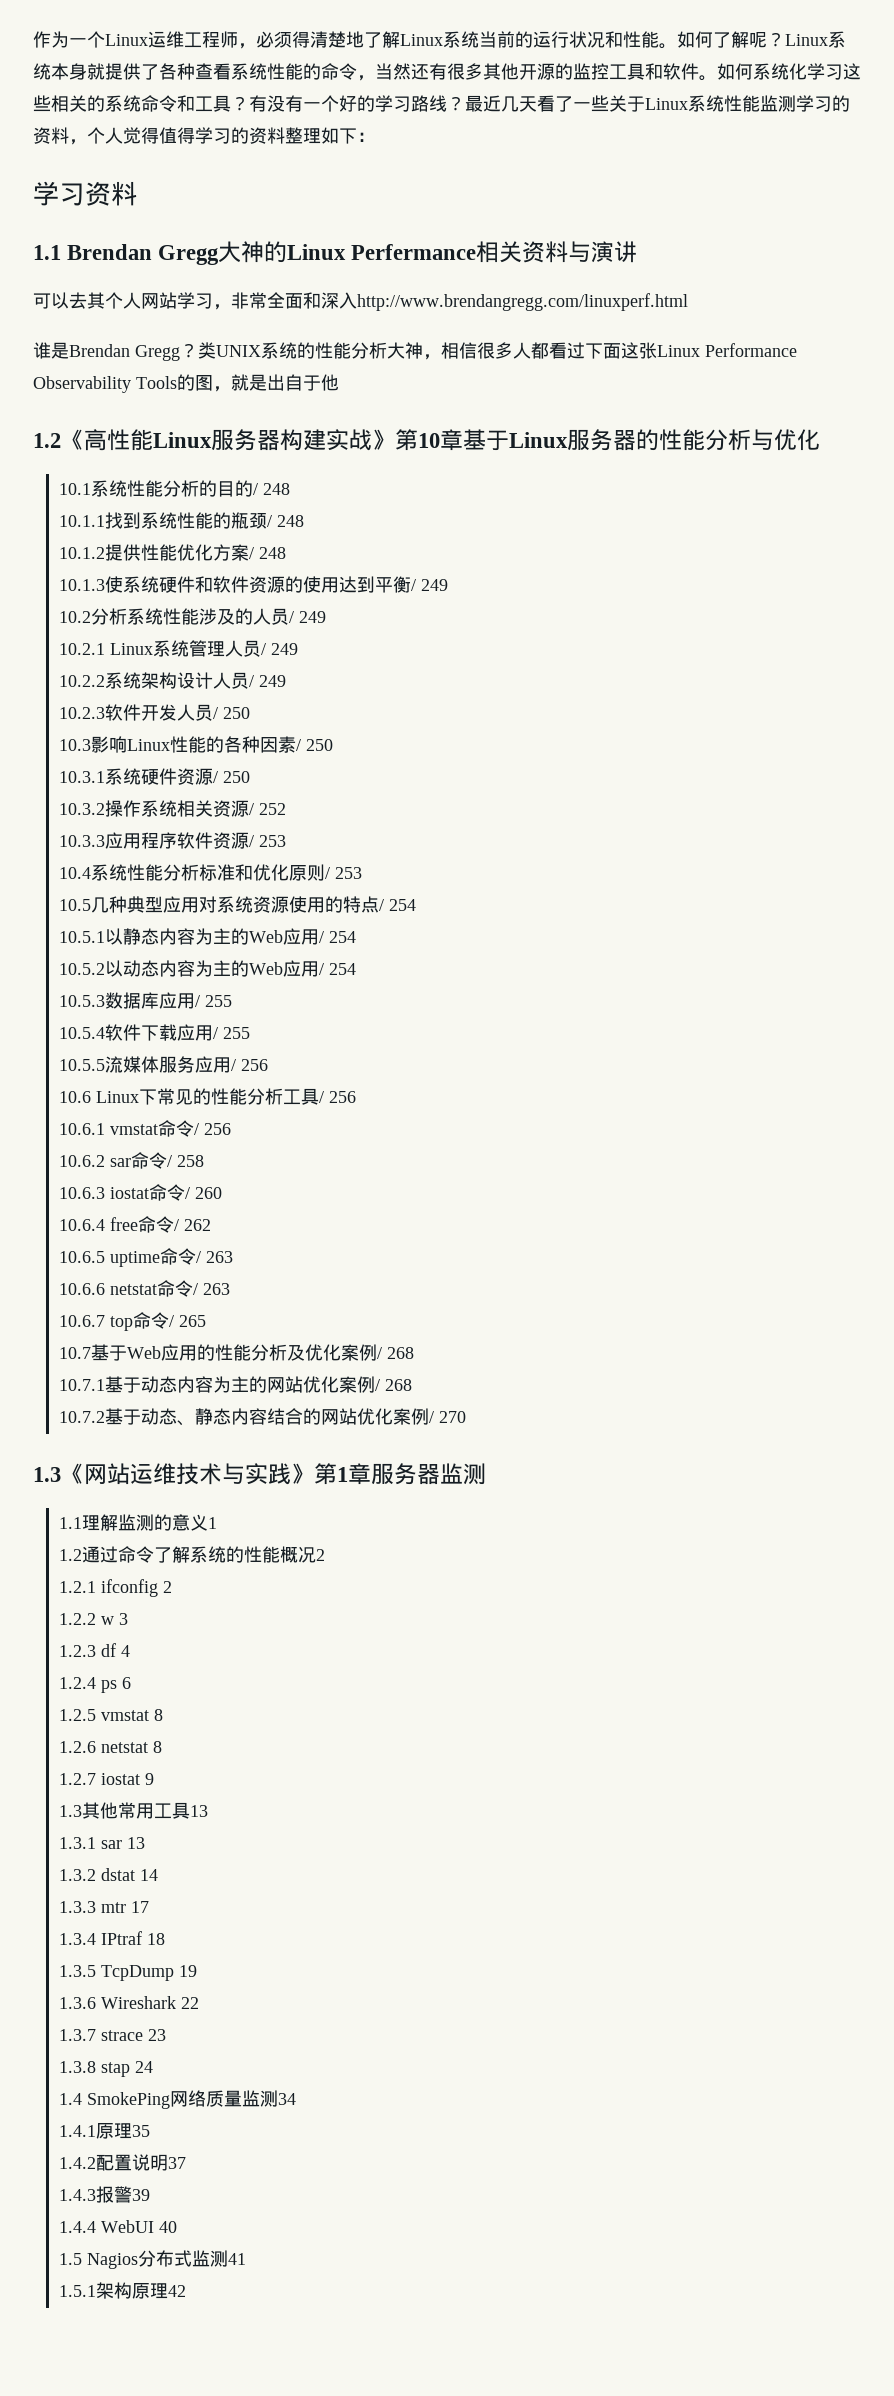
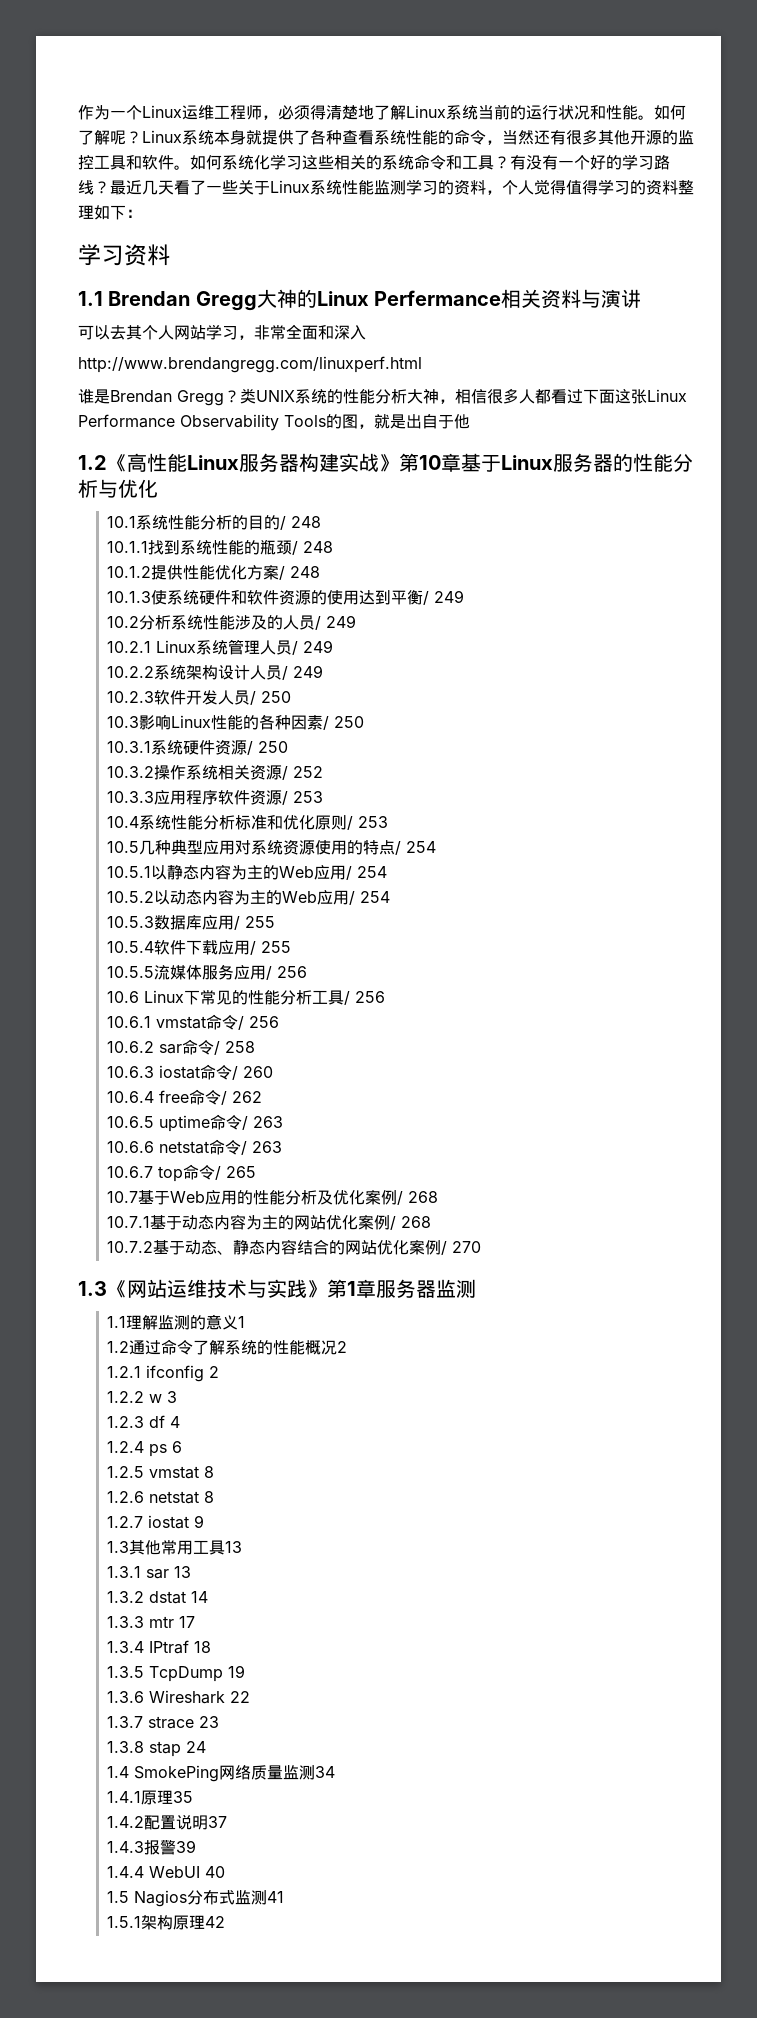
(357, 300) none -> (366, 332) //

